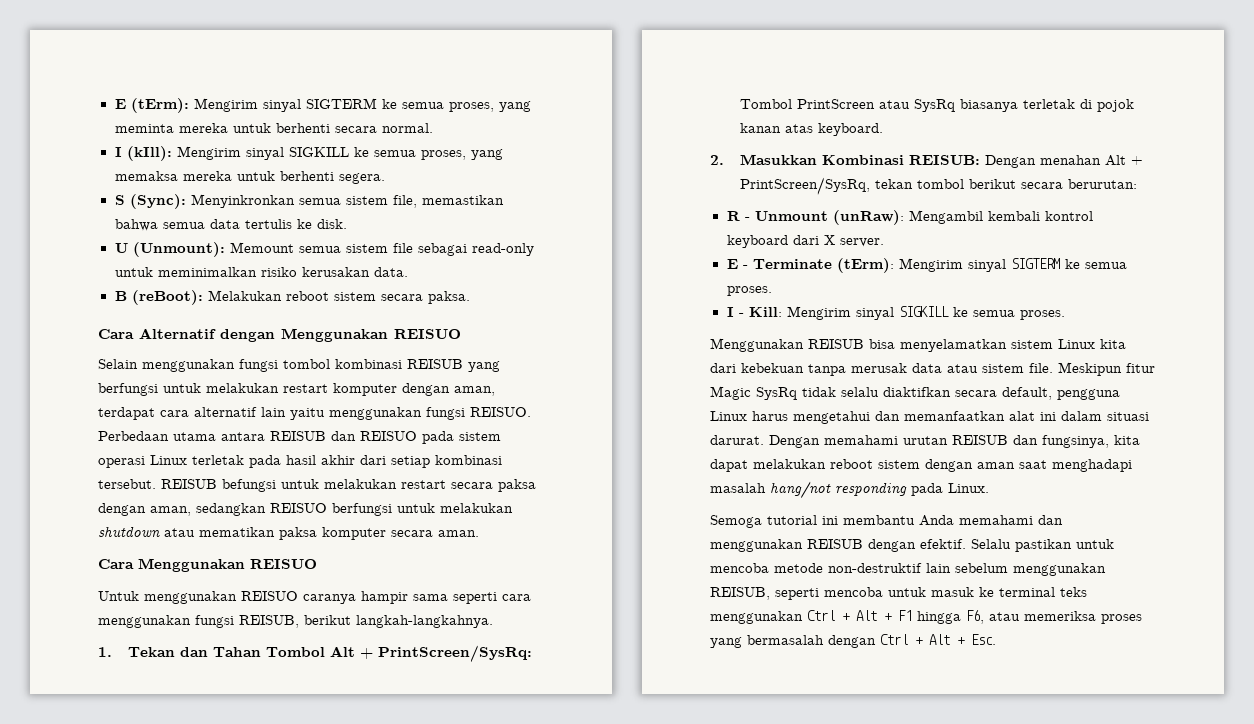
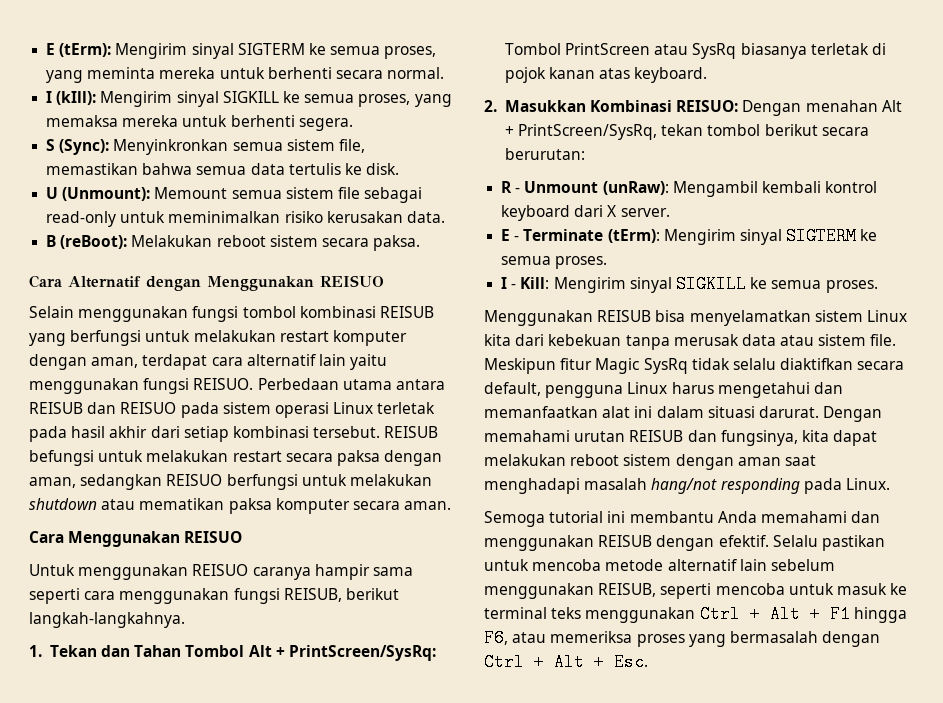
[908,155,980,165] REISUB: -> [676,100,739,112] REISUO:
[828,563,922,573] non-destruktif -> [667,559,737,571] alternatif

